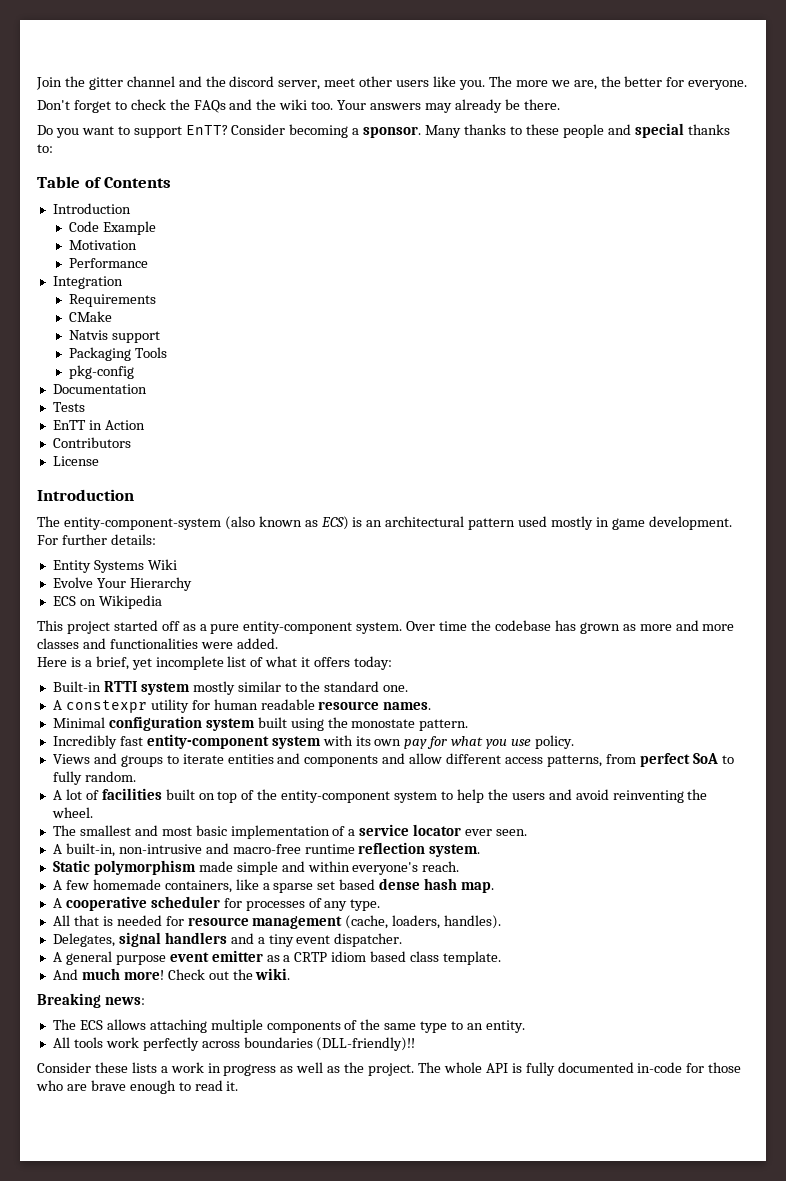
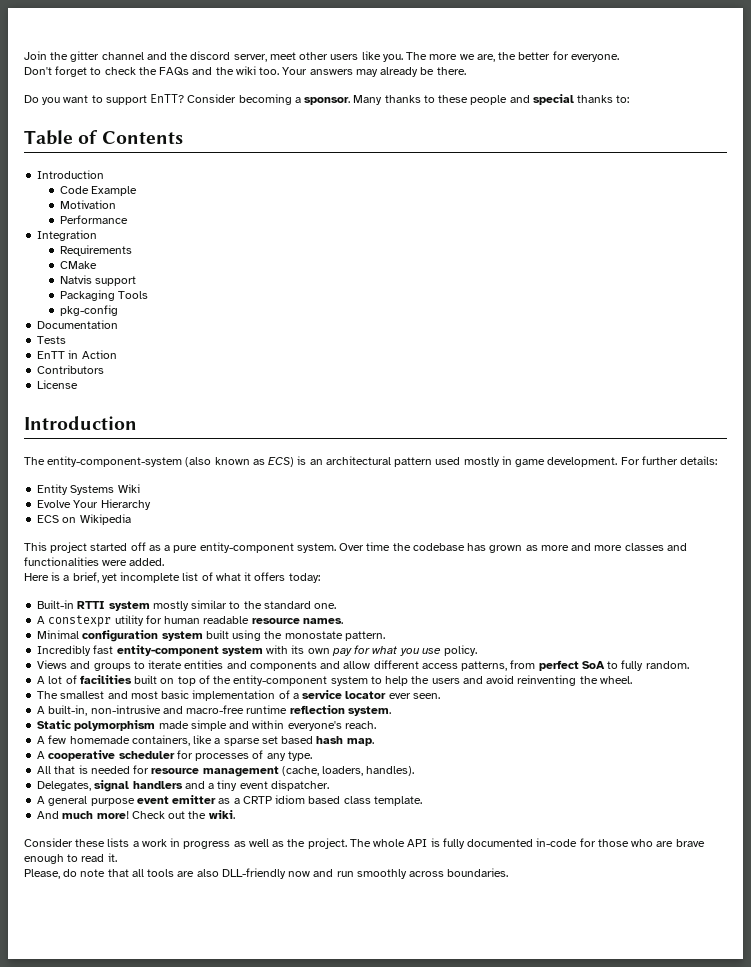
[379,878,421,890] dense -> (314, 740) none
[37,993,145,1008] [52,1019,525,1033] [52,1037,416,1051] // Breaking news: // The ECS allows attaching multiple components of the same type to an entity. // All tools work perfectly across boundaries (DLL-friendly)!! -> (235, 814) none
(239, 1086) none -> [24,868,509,879] // Please, do note that all tools are also DLL-friendly now and run smoothly across boundaries.

